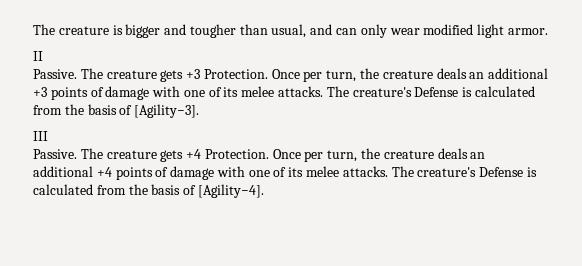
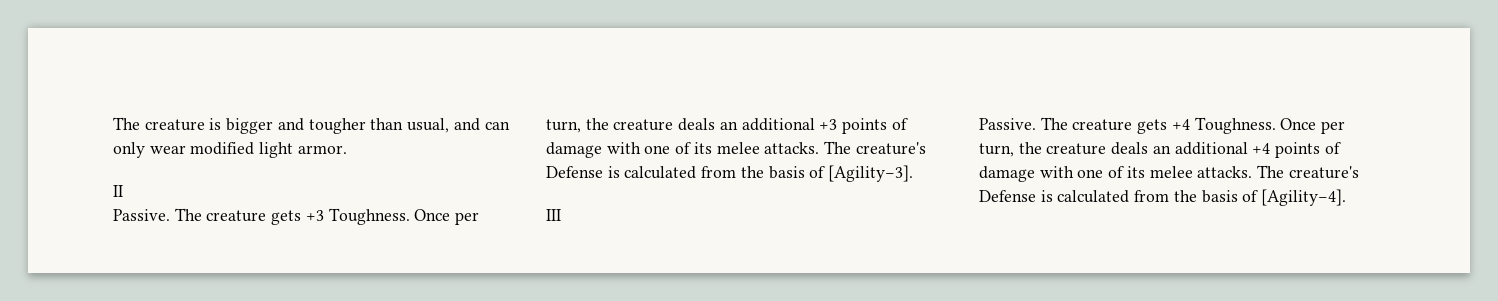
[203,69,268,79] Protection. -> [328,208,410,225] Toughness.
[204,149,269,159] Protection. -> [1194,117,1276,134] Toughness.

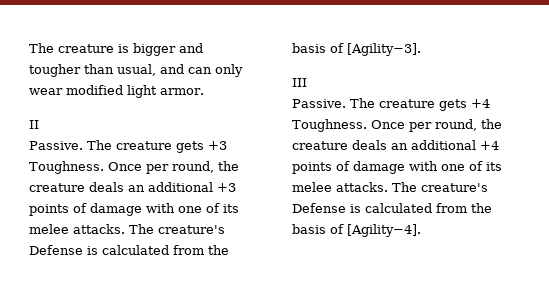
[546,119,581,133] turn, -> [171,161,214,173] round,
[979,143,1014,157] turn, -> [434,119,477,131] round,

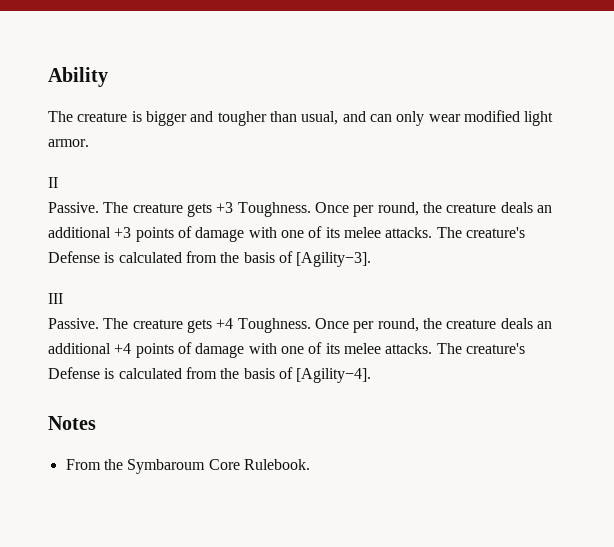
(29, 48) none -> [48,67,108,87] Ability //
(421, 230) none -> [48,416,96,430] [65,459,310,474] // Notes // From the Symbaroum Core Rulebook.

